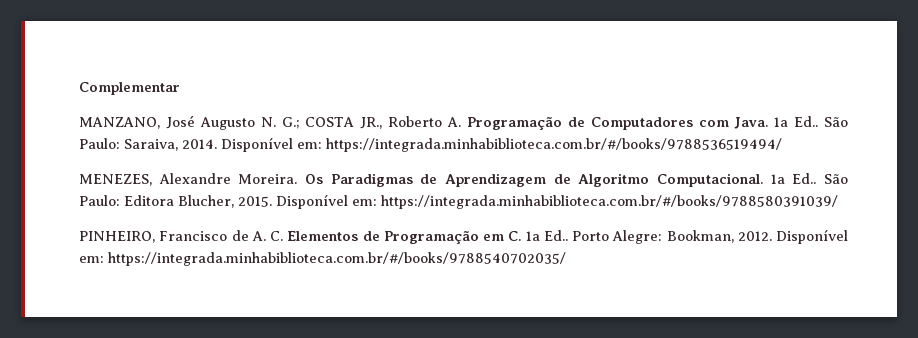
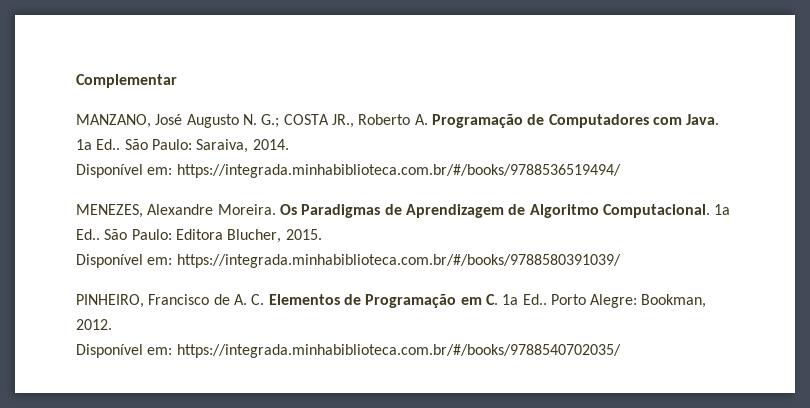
(217, 144) none -> (289, 144) //
(272, 201) none -> (322, 234) //
(772, 236) none -> (112, 324) //

